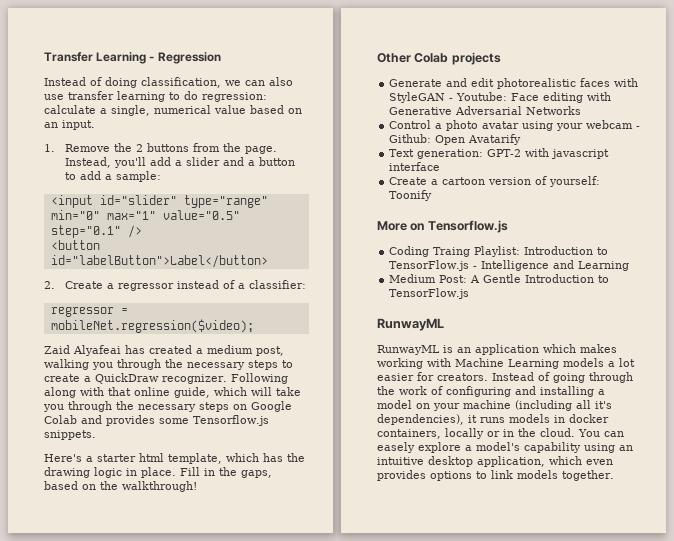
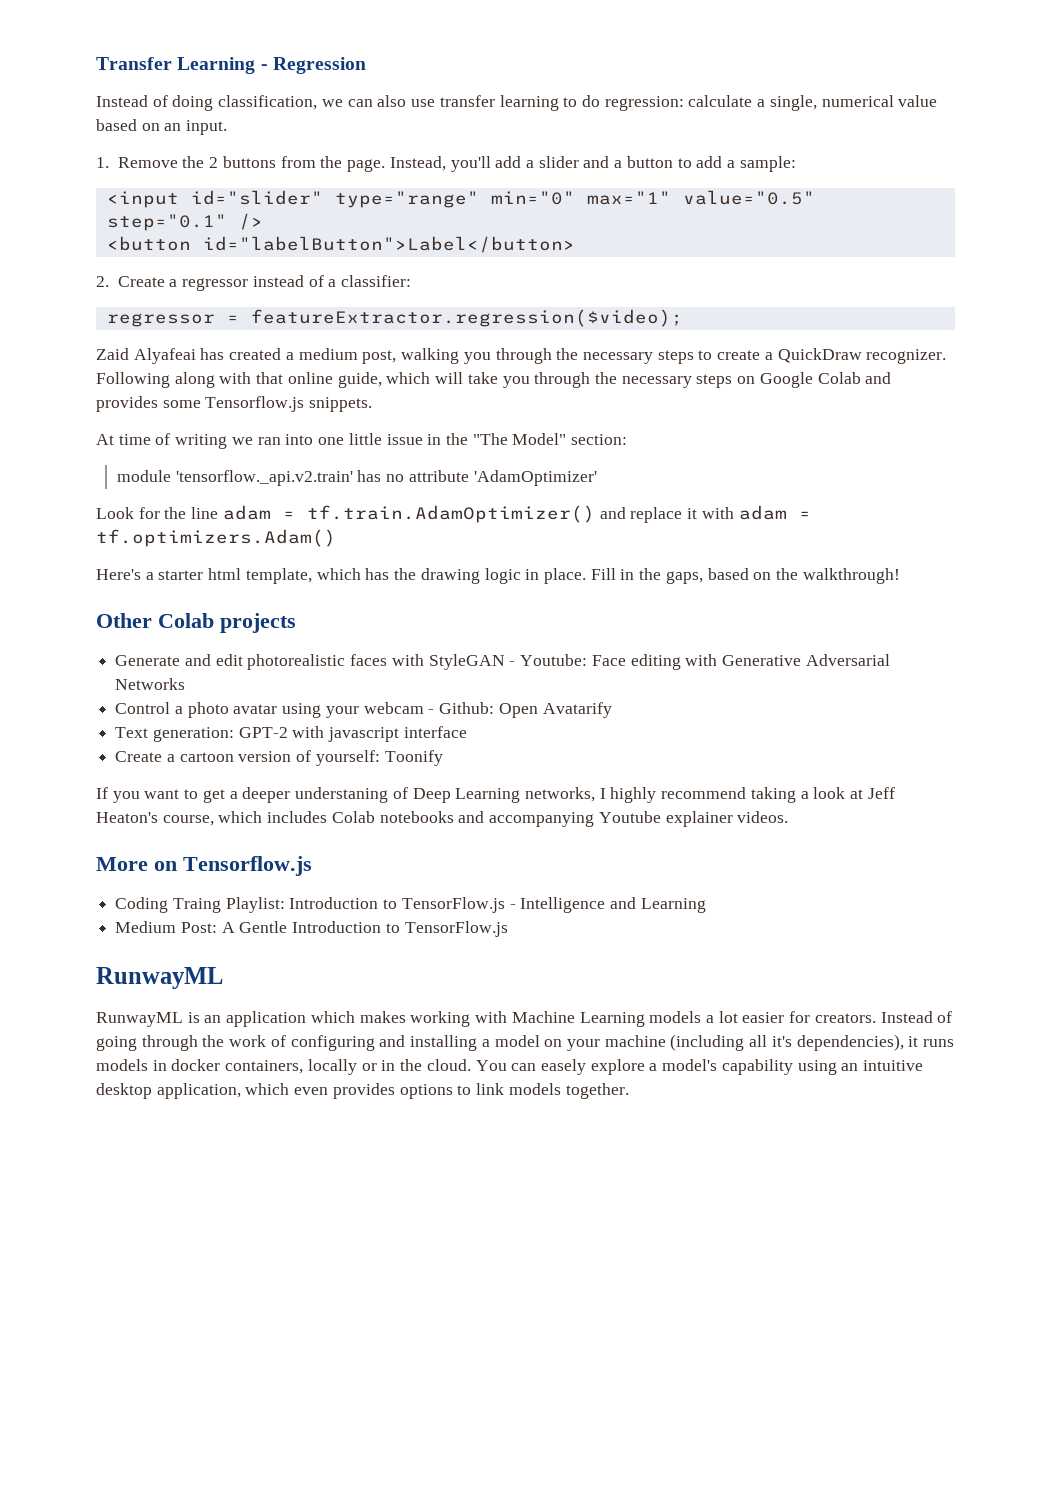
[50,319,254,333] mobileNet.regression($video); -> [250,309,683,327] featureExtractor.regression($video);
(96, 435) none -> [96,433,628,449] [116,470,597,486] [96,505,811,523] [96,529,336,547] // At time of writing we ran into one little issue in the "The Model" section: // module 'tensorflow._api.v2.train' has no attribute 'AdamOptimizer' // Look for the line adam = tf.train.AdamOptimizer() and replace it with adam = tf.optimizers.Adam()
(433, 195) none -> [96,787,895,803] [96,811,789,827] // If you want to get a deeper understaning of Deep Learning networks, I highly recommend taking a look at Jeff Heaton's course, which includes Colab notebooks and accompanying Youtube explainer videos.

